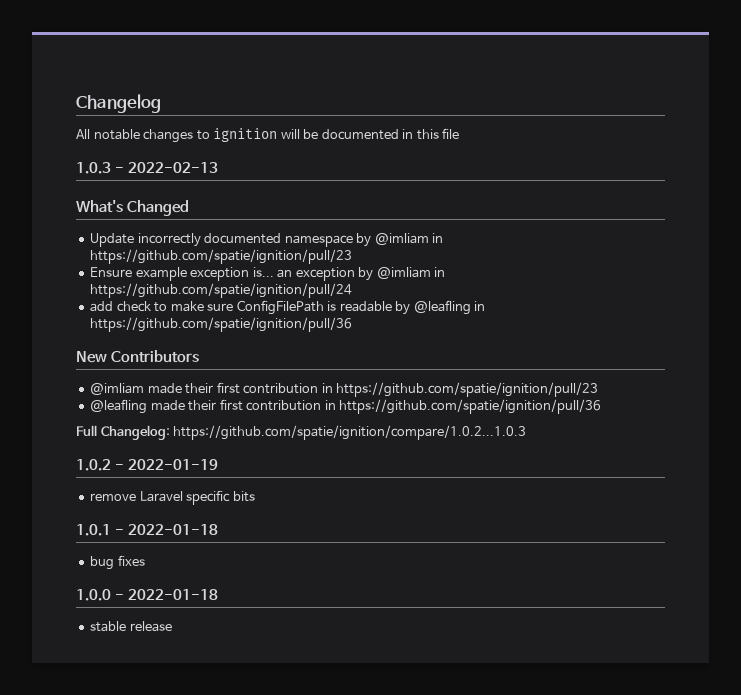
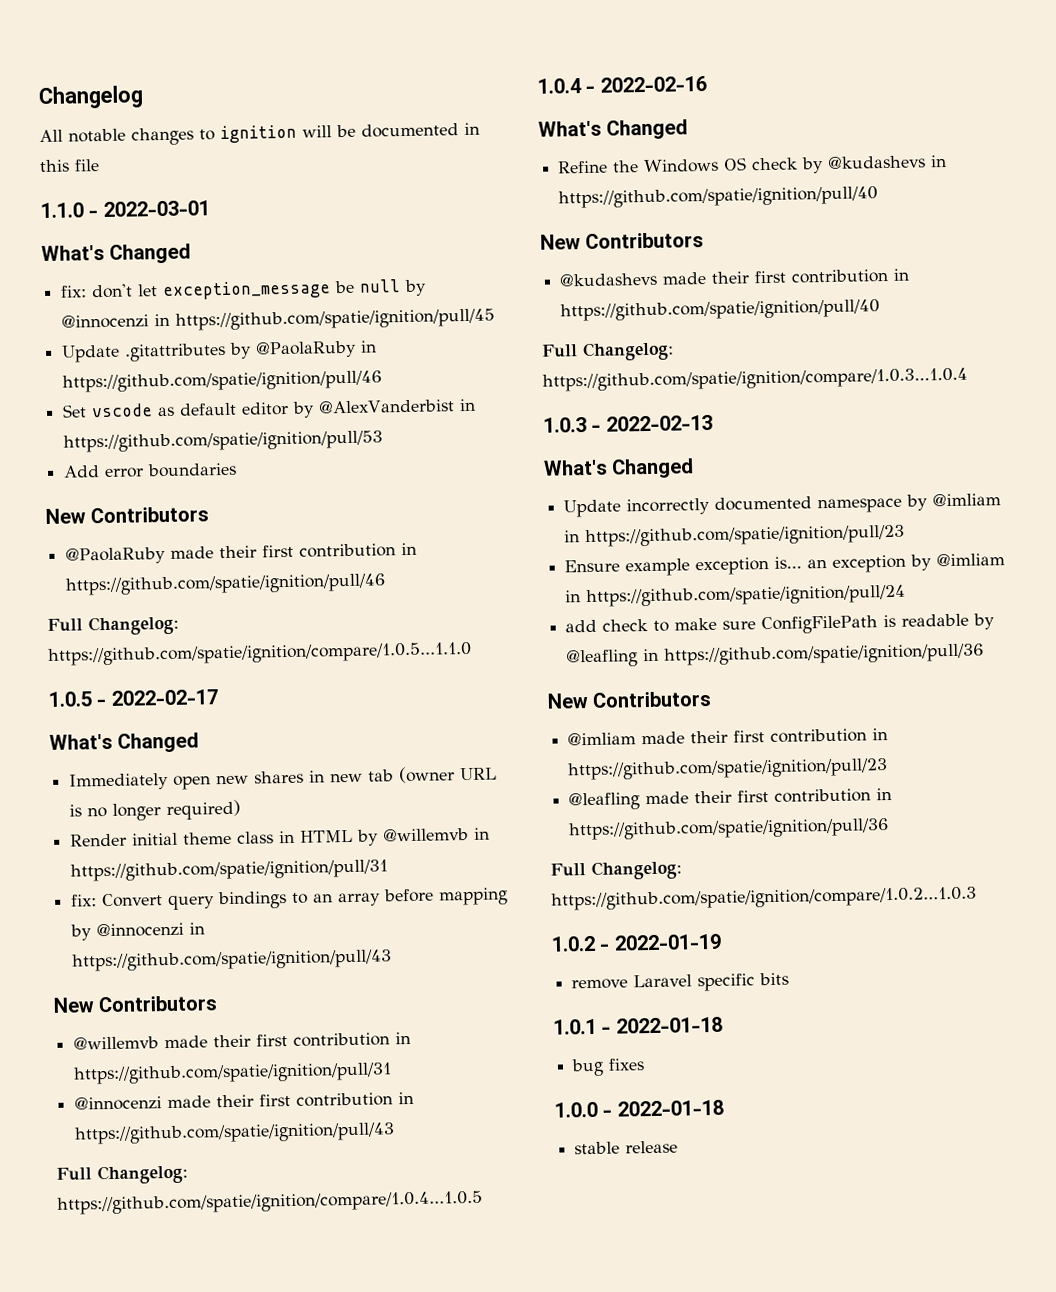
(460, 133) none -> [40,200,210,219] [41,243,192,264] [60,279,428,301] [61,308,496,331] [61,340,378,363] [62,370,383,393] [62,398,477,418] [63,430,384,453] [63,462,238,478] [45,506,210,524] [65,542,418,565] [65,573,387,596] [47,615,179,636] [47,641,472,666] [48,689,218,707] [49,732,200,753] [69,766,498,791] [69,799,242,821] [70,827,491,847] [70,859,389,882] [71,887,509,910] [70,922,206,941] [72,949,393,972] [53,995,218,1013] [73,1031,412,1050] [73,1062,393,1085] [74,1091,415,1111] [74,1122,396,1145] [56,1164,188,1185] [57,1190,483,1215] [537,75,707,94] [538,119,689,140] [557,154,948,174] [558,186,879,209] [540,232,705,250] [559,268,910,287] [560,299,881,322] [542,341,674,362] [542,367,968,392] // 1.1.0 - 2022-03-01 // What's Changed // fix: don't let exception_message be null by @innocenzi in https://github.com/spatie/ignition/pull/45 // Update .gitattributes by @PaolaRuby in https://github.com/spatie/ignition/pull/46 // Set vscode as default editor by @AlexVanderbist in https://github.com/spatie/ignition/pull/53 // Add error boundaries // New Contributors // @PaolaRuby made their first contribution in https://github.com/spatie/ignition/pull/46 // Full Changelog: https://github.com/spatie/ignition/compare/1.0.5...1.1.0 // 1.0.5 - 2022-02-17 // What's Changed // Immediately open new shares in new tab (owner URL is no longer required) // Render initial theme class in HTML by @willemvb in https://github.com/spatie/ignition/pull/31 // fix: Convert query bindings to an array before mapping by @innocenzi in https://github.com/spatie/ignition/pull/43 // New Contributors // @willemvb made their first contribution in https://github.com/spatie/ignition/pull/31 // @innocenzi made their first contribution in https://github.com/spatie/ignition/pull/43 // Full Changelog: https://github.com/spatie/ignition/compare/1.0.4...1.0.5 // 1.0.4 - 2022-02-16 // What's Changed // Refine the Windows OS check by @kudashevs in https://github.com/spatie/ignition/pull/40 // New Contributors // @kudashevs made their first contribution in https://github.com/spatie/ignition/pull/40 // Full Changelog: https://github.com/spatie/ignition/compare/1.0.3...1.0.4

